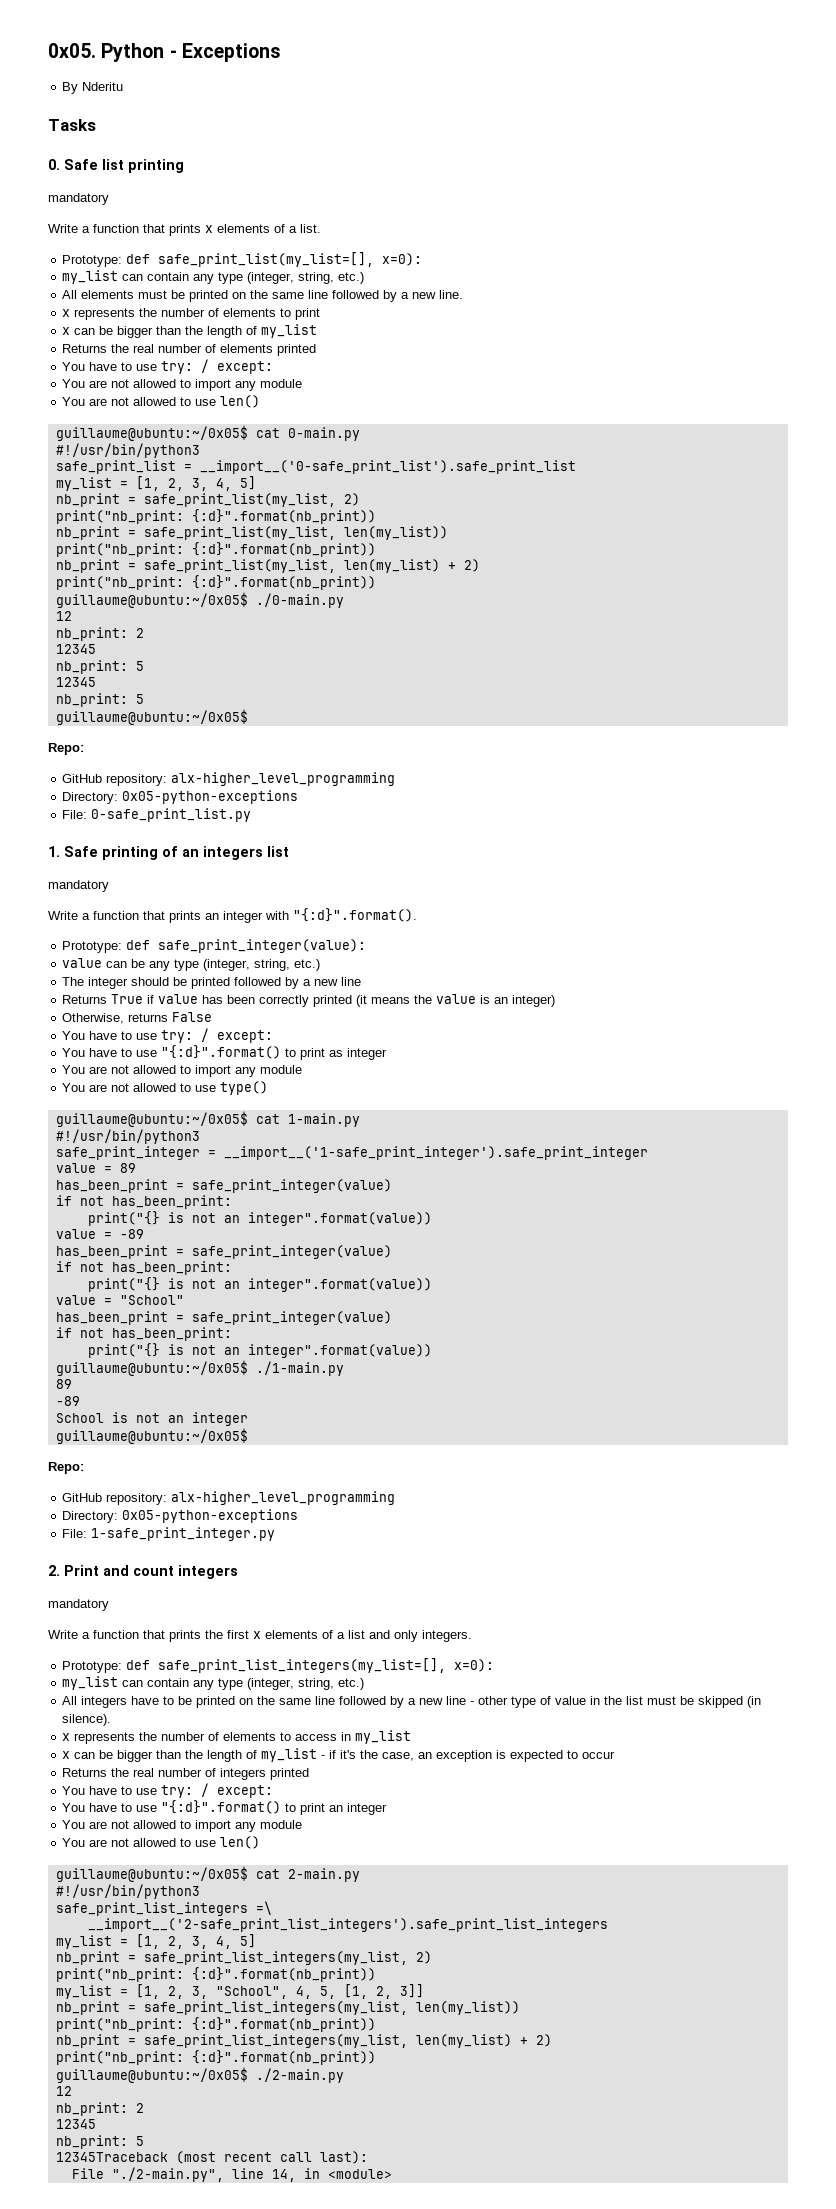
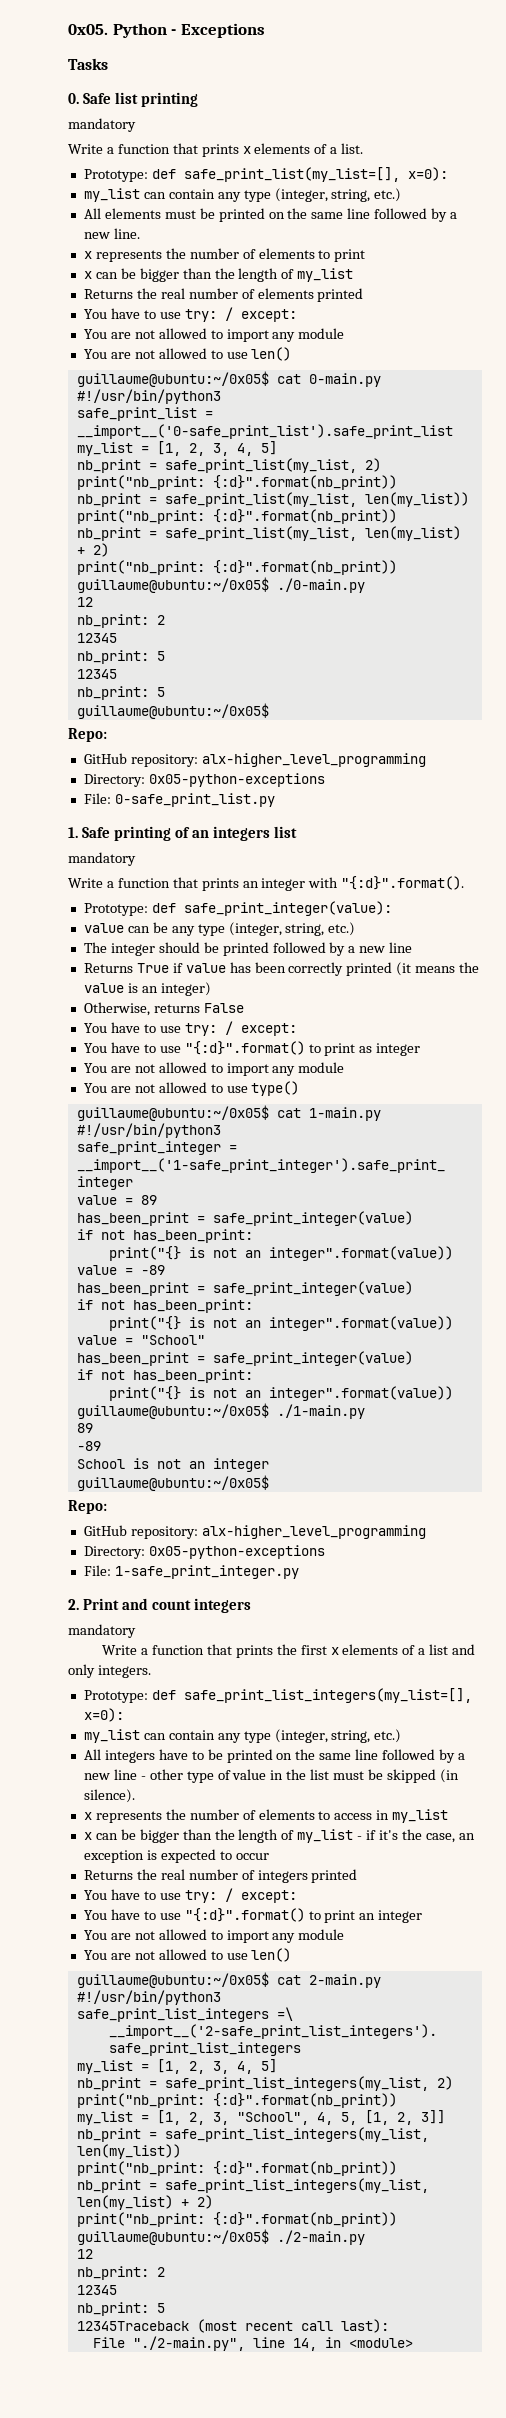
[62,82,124,94] // By Nderitu -> (265, 30) none

